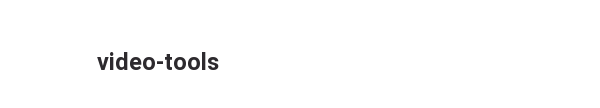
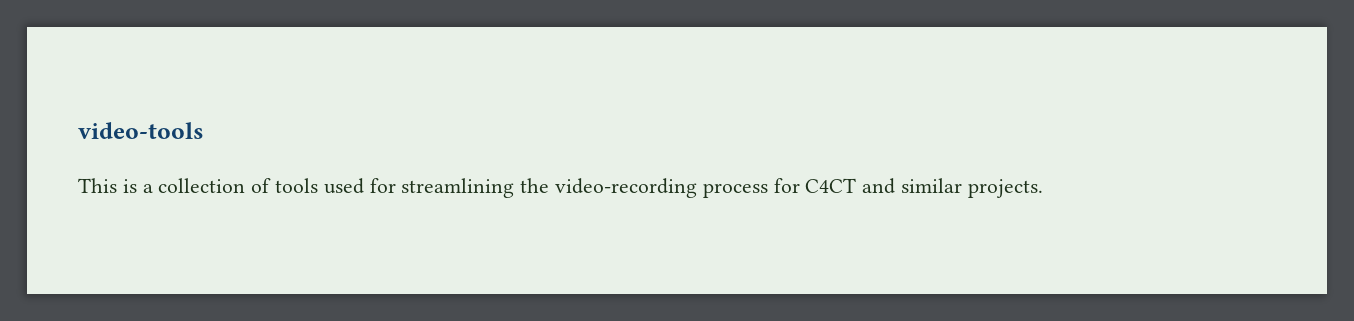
(219, 61) none -> [78,178,1043,198] // This is a collection of tools used for streamlining the video-recording process for C4CT and similar projects.

